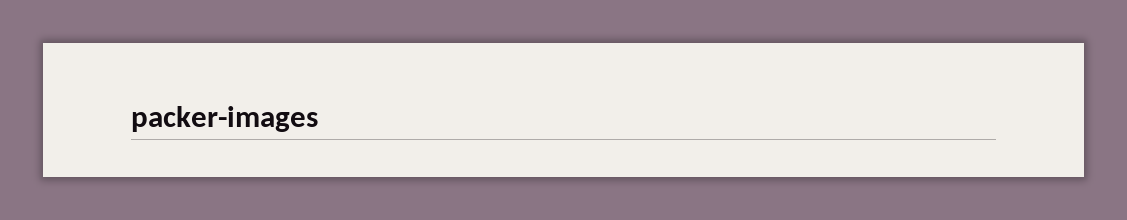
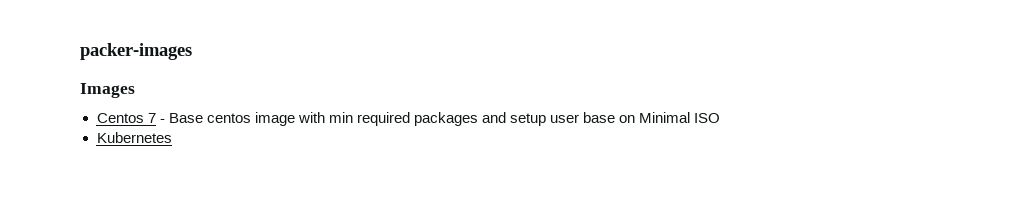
(318, 119) none -> [80,83,135,98] [96,112,721,126] [96,132,172,143] // Images // Centos 7 - Base centos image with min required packages and setup user base on Minimal ISO // Kubernetes

